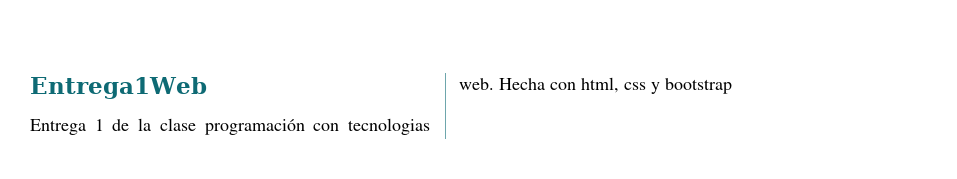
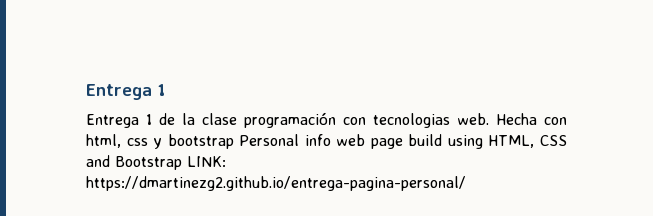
[30,77,207,99] Entrega1Web -> [86,84,166,100] Entrega 1
(732, 86) none -> [239,134,567,149] [86,155,226,170] [86,176,466,191] Personal info web page build using HTML, CSS and Bootstrap LINK: https://dmartinezg2.github.io/entrega-pagina-personal/

